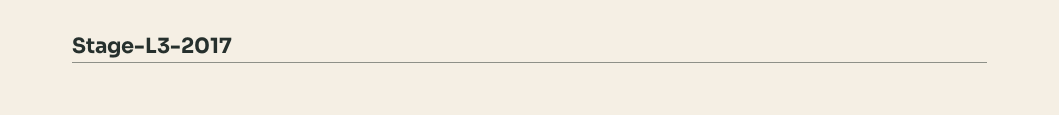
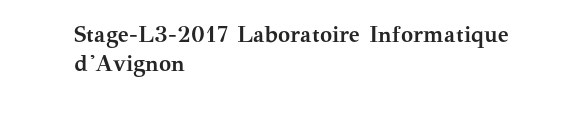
(232, 47) none -> [237,26,509,48] [74,54,185,77] Laboratoire Informatique d'Avignon

